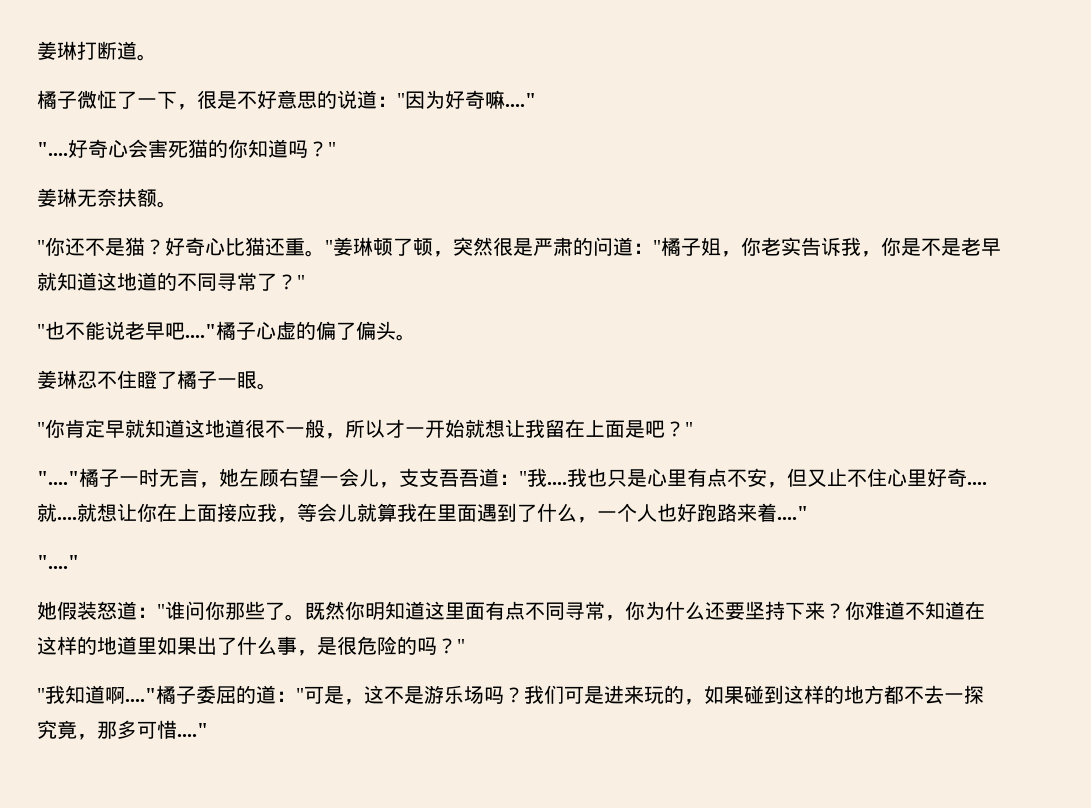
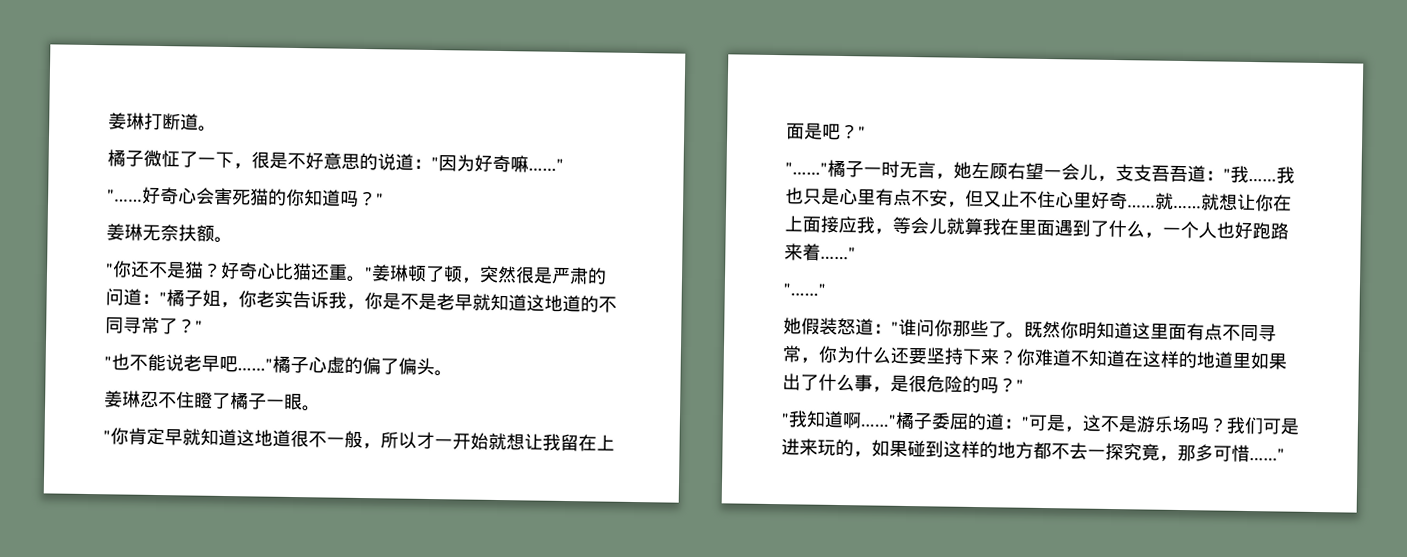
[505,93,536,107] [37,142,68,156] ...." // ".... -> [528,158,564,172] [107,189,143,203] ……" // "……
[185,324,216,338] ...." -> [237,358,273,372] ……"
[37,471,79,485] "...." -> [785,162,828,176] "……"
[547,482,567,485] .... -> [1248,177,1277,183] ……
[967,482,987,485] [37,503,77,522] ....就.... -> [1127,192,1202,210] ……就……
[777,506,808,520] [37,555,79,569] ...." // "...." -> [820,246,856,261] [783,283,826,297] ……" // "……"
[125,688,156,702] ...." -> [860,414,897,428] ……"
[177,723,208,737] ...." -> [1249,448,1285,462] ……"

